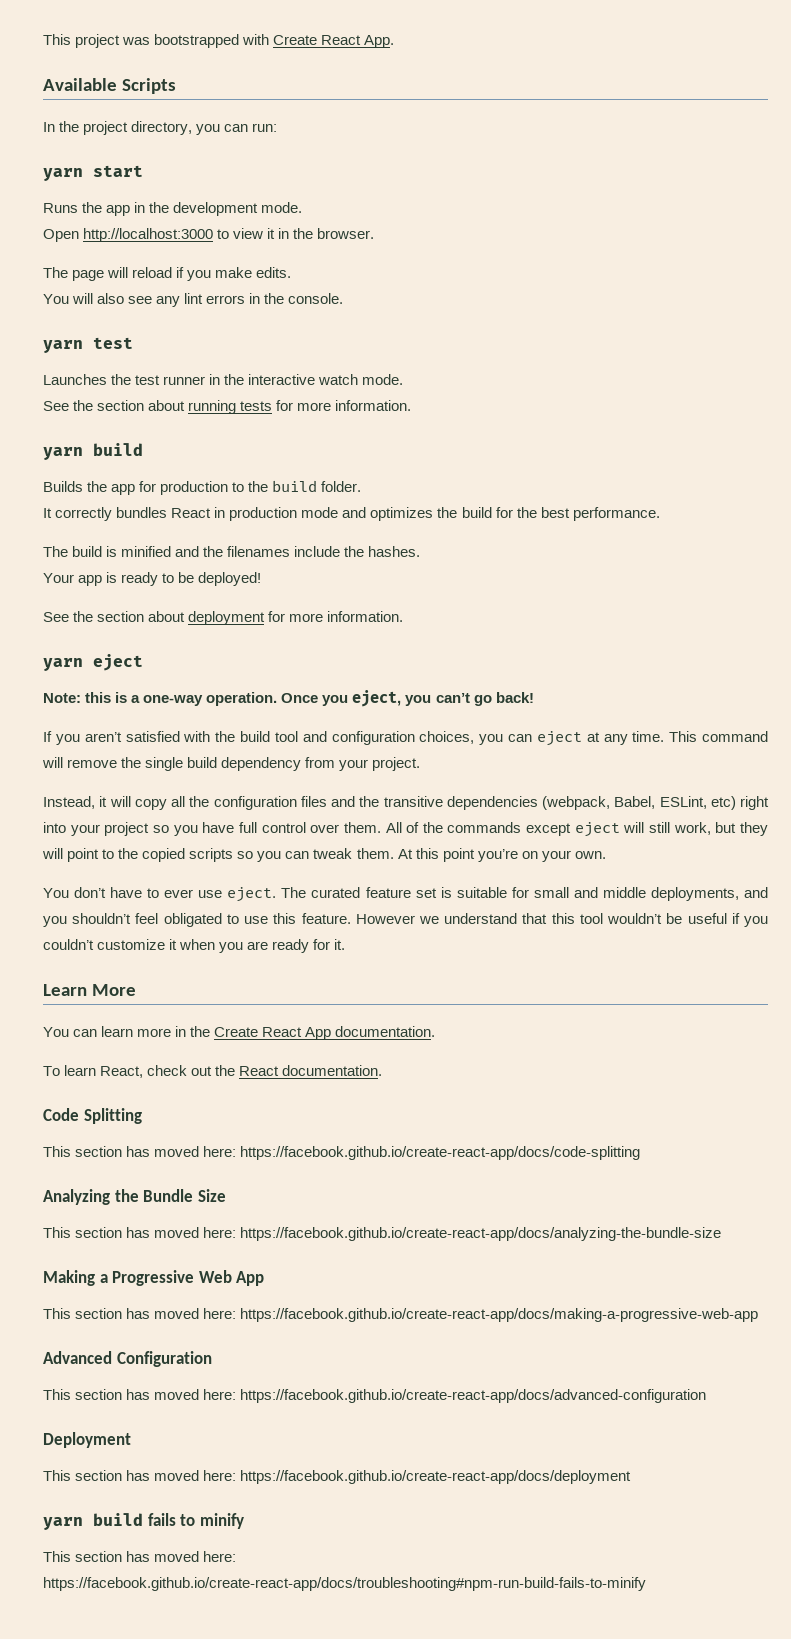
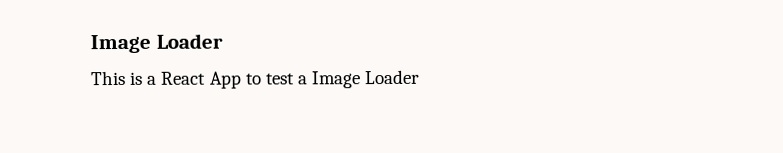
[43,34,395,48] [43,78,176,94] [43,121,278,135] [43,165,143,181] [43,202,303,216] [43,228,375,242] [43,267,292,281] [43,293,344,307] [43,337,133,353] [43,374,404,385] [43,400,412,414] [43,443,143,460] [43,480,362,495] [43,507,660,521] [43,546,421,557] [43,572,262,586] [43,611,404,625] [43,654,143,671] [43,690,534,707] [43,731,769,746] [42,757,421,771] [43,796,769,810] [43,822,768,837] [42,848,606,862] [43,887,768,902] [43,913,768,927] [43,939,346,953] [43,984,136,996] [43,1026,436,1040] [43,1065,383,1078] [43,1108,142,1124] [43,1146,641,1160] [43,1189,226,1205] [43,1227,722,1241] [43,1270,265,1286] [43,1308,759,1322] [43,1351,212,1367] [43,1389,707,1403] [43,1432,131,1448] [43,1470,632,1484] [43,1513,244,1530] [43,1551,237,1562] [43,1577,646,1591] This project was bootstrapped with Create React App. // Available Scripts // In the project directory, you can run: // yarn start // Runs the app in the development mode. // Open http://localhost:3000 to view it in the browser. // The page will reload if you make edits. // You will also see any lint errors in the console. // yarn test // Launches the test runner in the interactive watch mode. // See the section about running tests for more information. // yarn build // Builds the app for production to the build folder. // It correctly bundles React in production mode and optimizes the build for the best performance. // The build is minified and the filenames include the hashes. // Your app is ready to be deployed! // See the section about deployment for more information. // yarn eject // Note: this is a one-way operation. Once you eject, you can’t go back! // If you aren’t satisfied with the build tool and configuration choices, you can eject at any time. This command will remove the single build dependency from your project. // Instead, it will copy all the configuration files and the transitive dependencies (webpack, Babel, ESLint, etc) right into your project so you have full control over them. All of the commands except eject will still work, but they will point to the copied scripts so you can tweak them. At this point you’re on your own. // You don’t have to ever use eject. The curated feature set is suitable for small and middle deployments, and you shouldn’t feel obligated to use this feature. However we understand that this tool wouldn’t be useful if you couldn’t customize it when you are ready for it. // Learn More // You can learn more in the Create React App documentation. // To learn React, check out the React documentation. // Code Splitting // This section has moved here: https://facebook.github.io/create-react-app/docs/code-splitting // Analyzing the Bundle Size // This section has moved here: https://facebook.github.io/create-react-app/docs/analyzing-the-bundle-size // Making a Progressive Web App // This section has moved here: https://facebook.github.io/create-react-app/docs/making-a-progressive-web-app // Advanced Configuration // This section has moved here: https://facebook.github.io/create-react-app/docs/advanced-configuration // Deployment // This section has moved here: https://facebook.github.io/create-react-app/docs/deployment // yarn build fails to minify // This section has moved here: https://facebook.github.io/create-react-app/docs/troubleshooting#npm-run-build-fails-to-minify -> [90,33,223,54] [90,69,421,89] Image Loader // This is a React App to test a Image Loader

